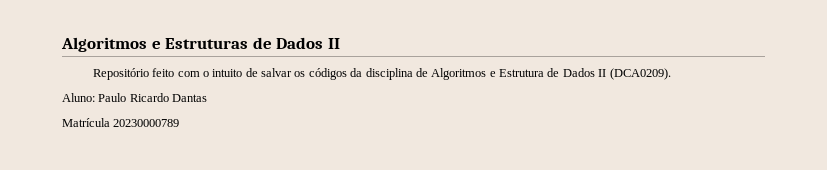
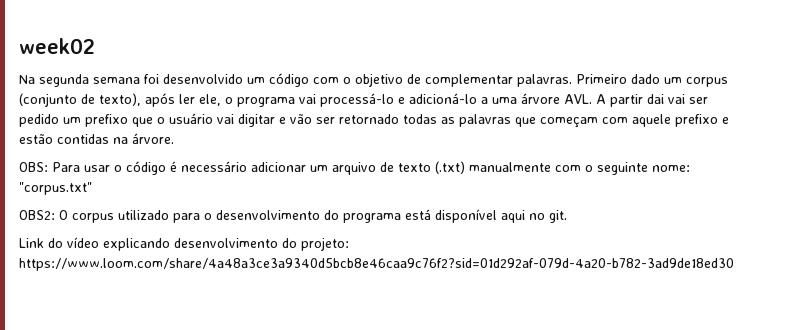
[61,37,340,52] [92,68,671,80] [62,93,208,102] [62,118,180,127] Algoritmos e Estruturas de Dados II // Repositório feito com o intuito de salvar os códigos da disciplina de Algoritmos e Estrutura de Dados II (DCA0209). // Aluno: Paulo Ricardo Dantas // Matrícula 20230000789 -> [19,38,95,54] [19,73,728,87] [19,93,708,107] [19,113,729,128] [19,133,174,144] [19,161,690,175] [19,182,92,195] [19,209,567,223] [19,237,349,251] [19,258,734,271] week02 // Na segunda semana foi desenvolvido um código com o objetivo de complementar palavras. Primeiro dado um corpus (conjunto de texto), após ler ele, o programa vai processá-lo e adicioná-lo a uma árvore AVL. A partir dai vai ser pedido um prefixo que o usuário vai digitar e vão ser retornado todas as palavras que começam com aquele prefixo e estão contidas na árvore. // OBS: Para usar o código é necessário adicionar um arquivo de texto (.txt) manualmente com o seguinte nome: "corpus.txt" // OBS2: O corpus utilizado para o desenvolvimento do programa está disponível aqui no git. // Link do vídeo explicando desenvolvimento do projeto: https://www.loom.com/share/4a48a3ce3a9340d5bcb8e46caa9c76f2?sid=01d292af-079d-4a20-b782-3ad9de18ed30

